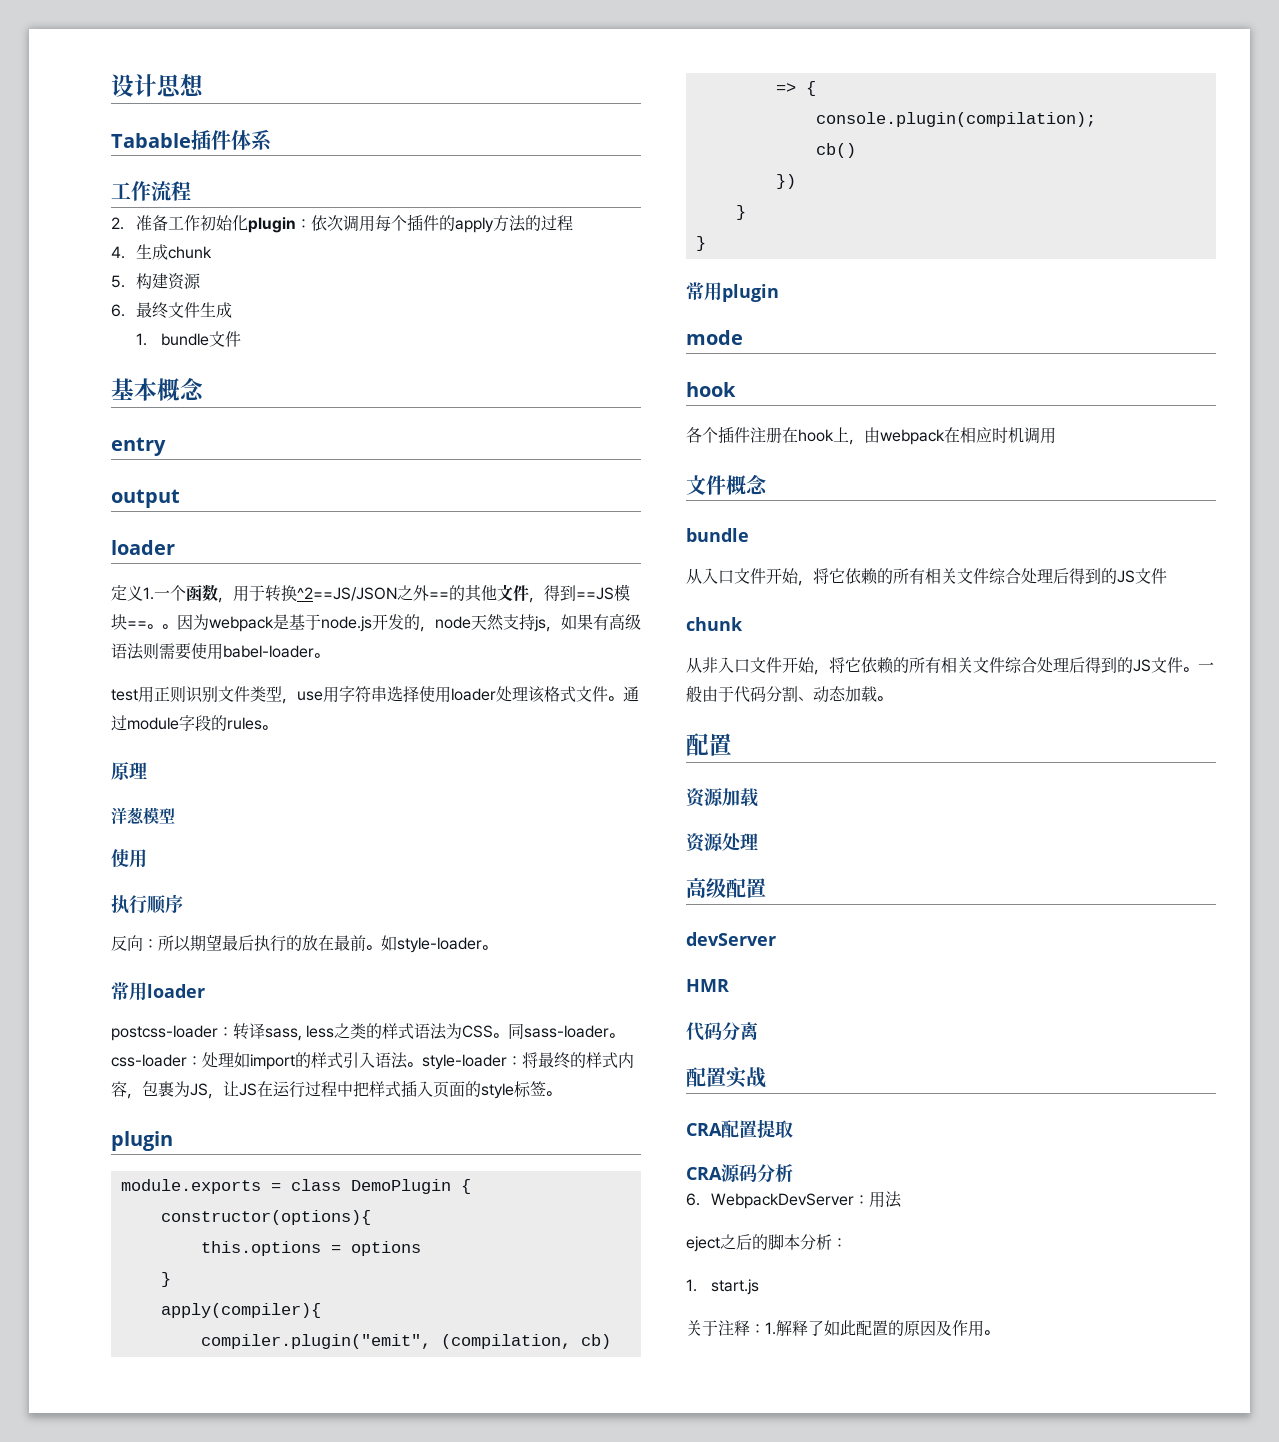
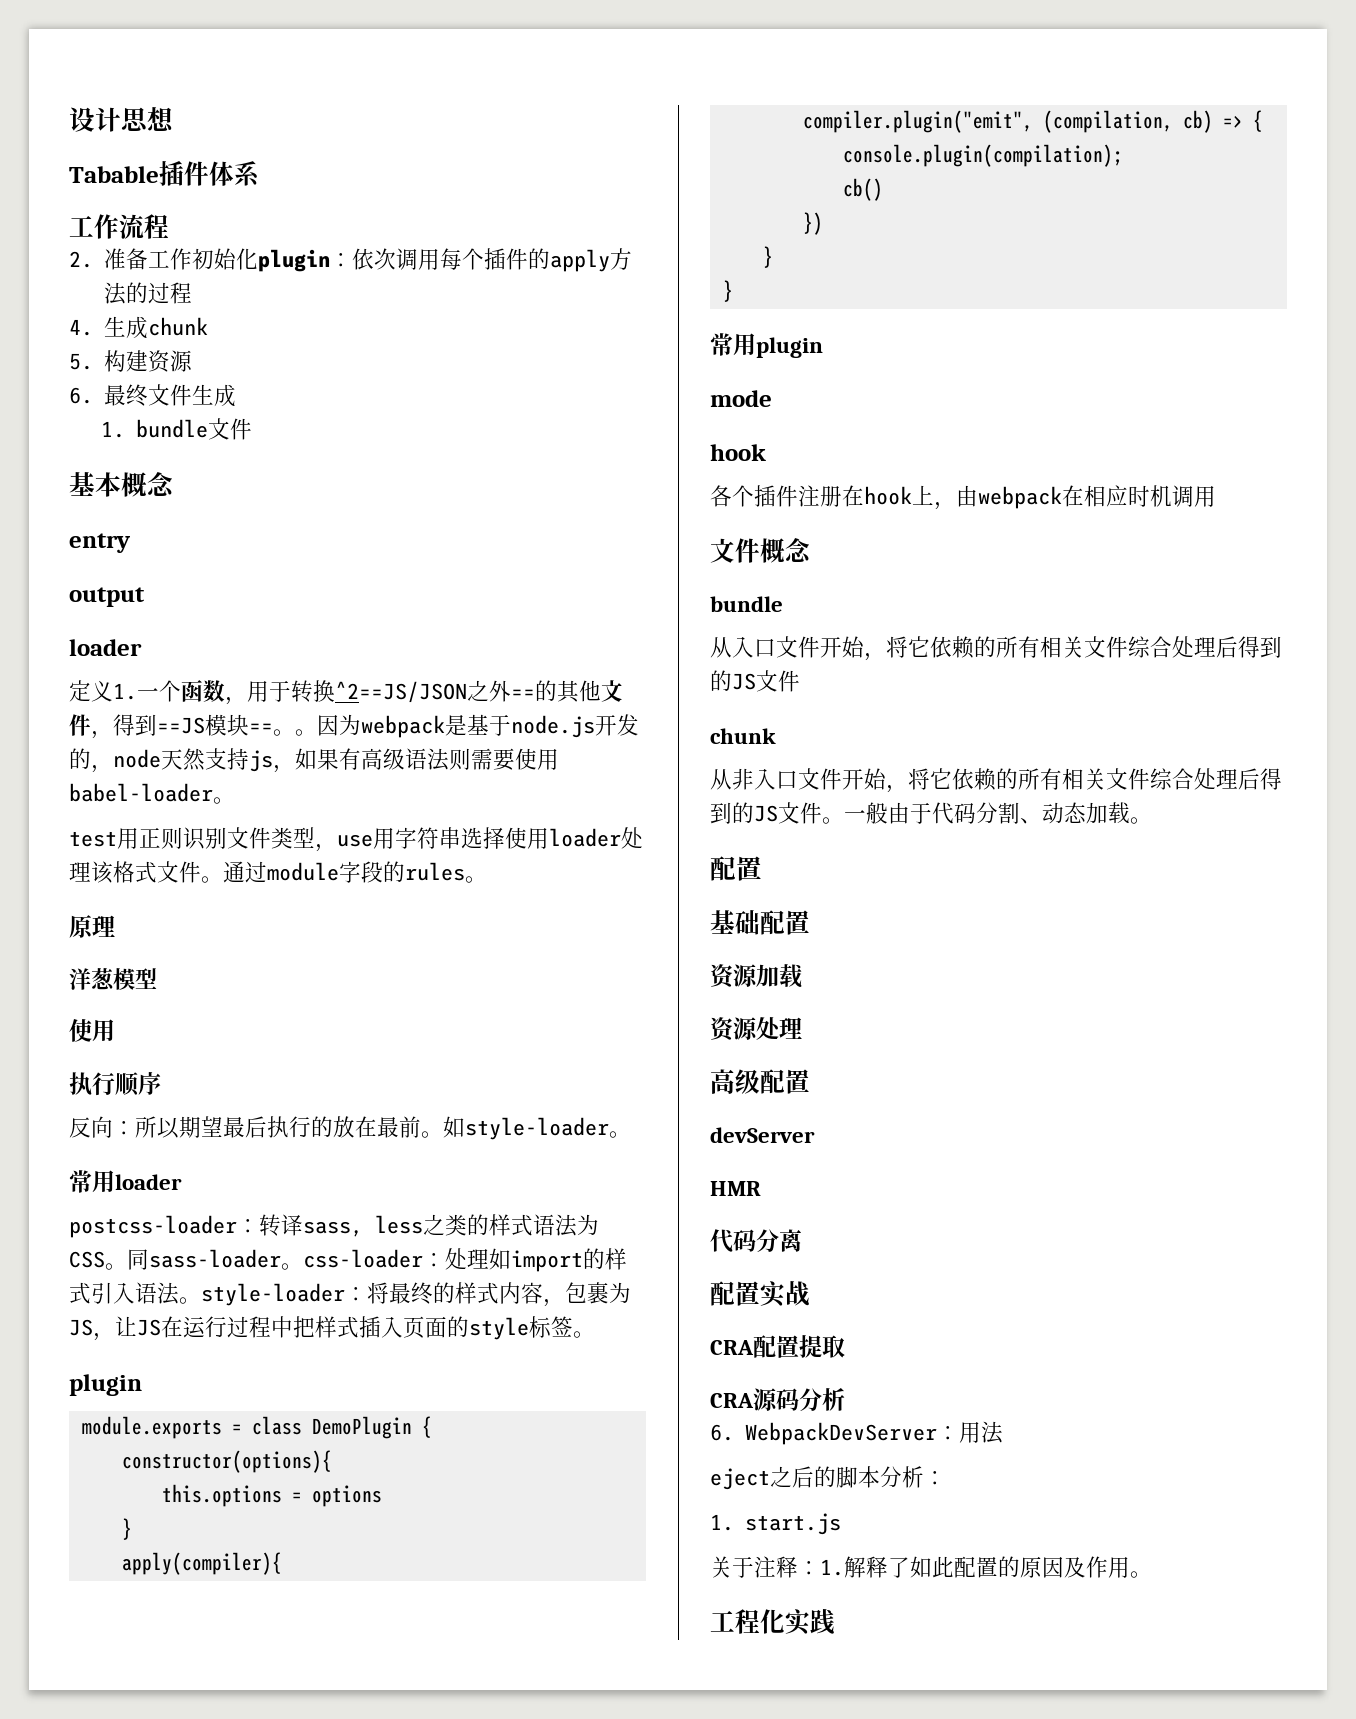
(732, 744) none -> [710,910,810,935] // 基础配置
(999, 1332) none -> [710,1609,835,1635] // 工程化实践

